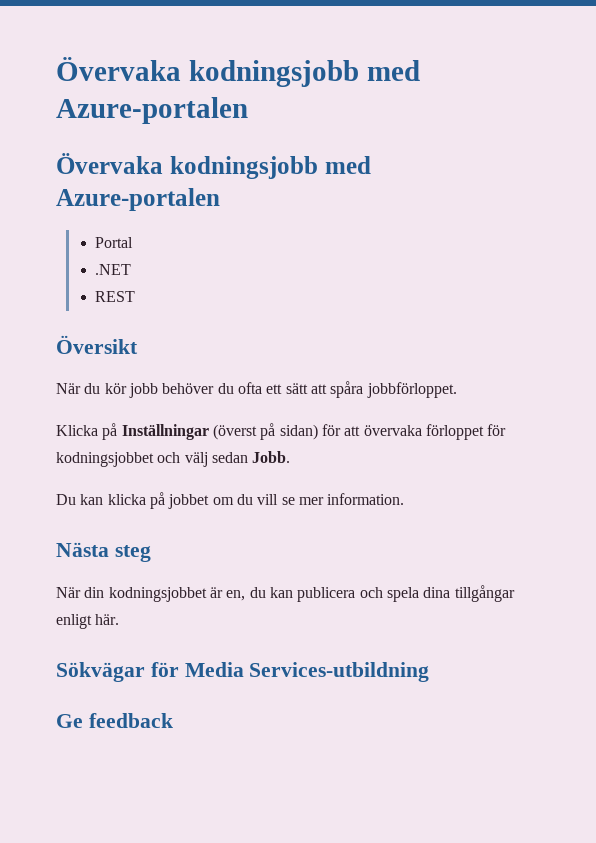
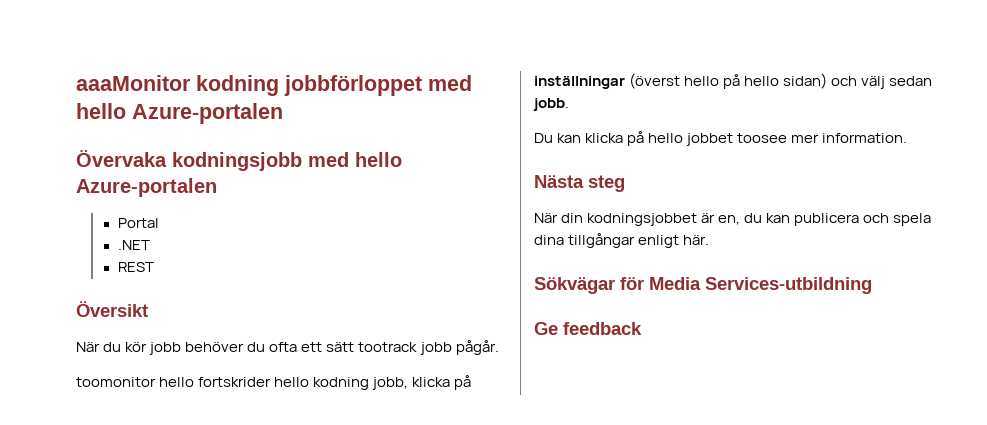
[56,57,420,87] Övervaka kodningsjobb med -> [76,75,472,96] [76,103,126,119] aaaMonitor kodning jobbförloppet med hello
(371, 165) none -> [355,152,402,167] hello
[310,381,457,398] [56,423,507,440] [56,452,154,467] att spåra jobbförloppet. // Klicka på Inställningar (överst på sidan) för att övervaka förloppet för kodningsjobbet -> [358,340,499,355] [76,375,472,390] [534,73,828,89] tootrack jobb pågår. // toomonitor hello fortskrider hello kodning jobb, klicka på inställningar (överst hello på hello sidan)
[252,451,291,463] Jobb. -> [533,98,569,111] jobb.
[168,494,295,509] jobbet om du vill se -> [648,133,788,146] hello jobbet toosee

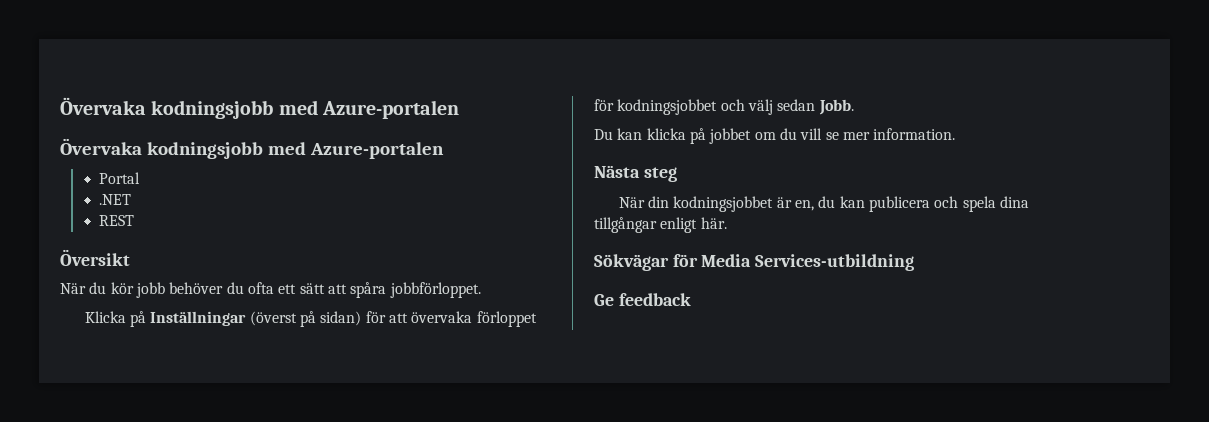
[76,75,472,96] [76,103,126,119] aaaMonitor kodning jobbförloppet med hello -> [60,97,318,119] Övervaka kodningsjobb med
[355,152,402,167] hello -> (306, 148) none
[358,340,499,355] [76,375,472,390] [534,73,828,89] tootrack jobb pågår. // toomonitor hello fortskrider hello kodning jobb, klicka på inställningar (överst hello på hello sidan) -> [327,282,481,298] [84,311,537,327] [594,99,718,115] att spåra jobbförloppet. // Klicka på Inställningar (överst på sidan) för att övervaka förloppet för kodningsjobbet
[533,98,569,111] jobb. -> [818,99,854,115] Jobb.
[648,133,788,146] hello jobbet toosee -> [709,128,839,144] jobbet om du vill se

